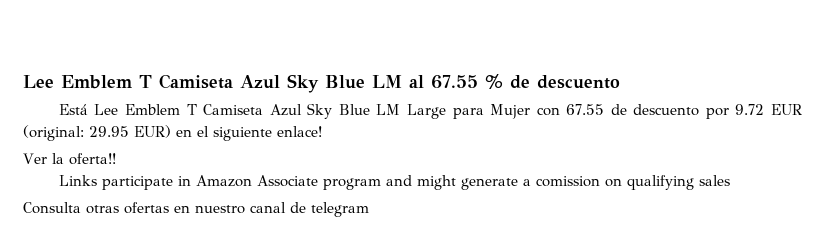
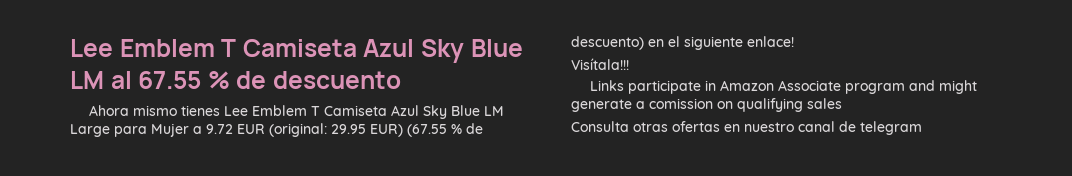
[58,104,88,115] Está -> [89,105,221,116] Ahora mismo tienes
[536,104,729,119] con 67.55 de descuento por -> [193,126,202,134] a
(171, 131) none -> [407,123,483,137] [571,36,644,50] (67.55 % de descuento)
[23,153,116,165] Ver la oferta!! -> [571,58,629,70] Visítala!!!

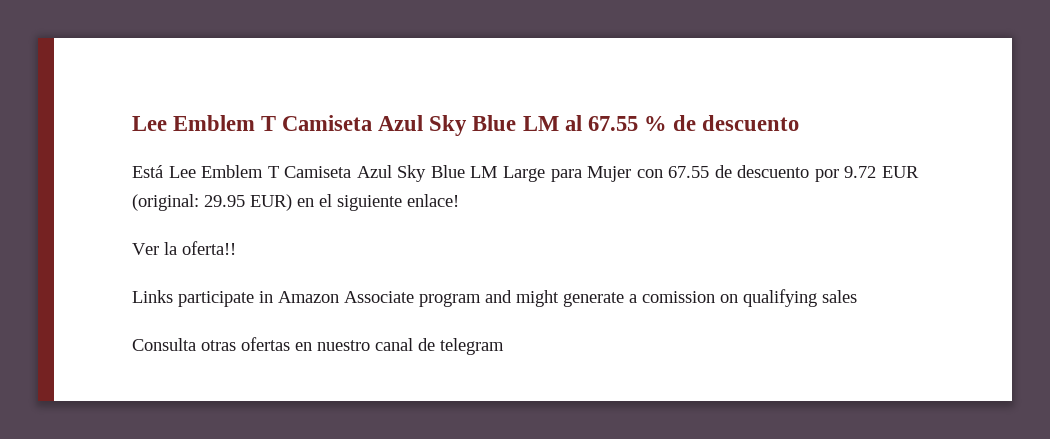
[89,105,221,116] Ahora mismo tienes -> [132,165,163,178] Está
[193,126,202,134] a -> [636,165,839,182] con 67.55 de descuento por
[407,123,483,137] [571,36,644,50] (67.55 % de descuento) -> (292, 202) none
[571,58,629,70] Visítala!!! -> [132,241,236,255] Ver la oferta!!

